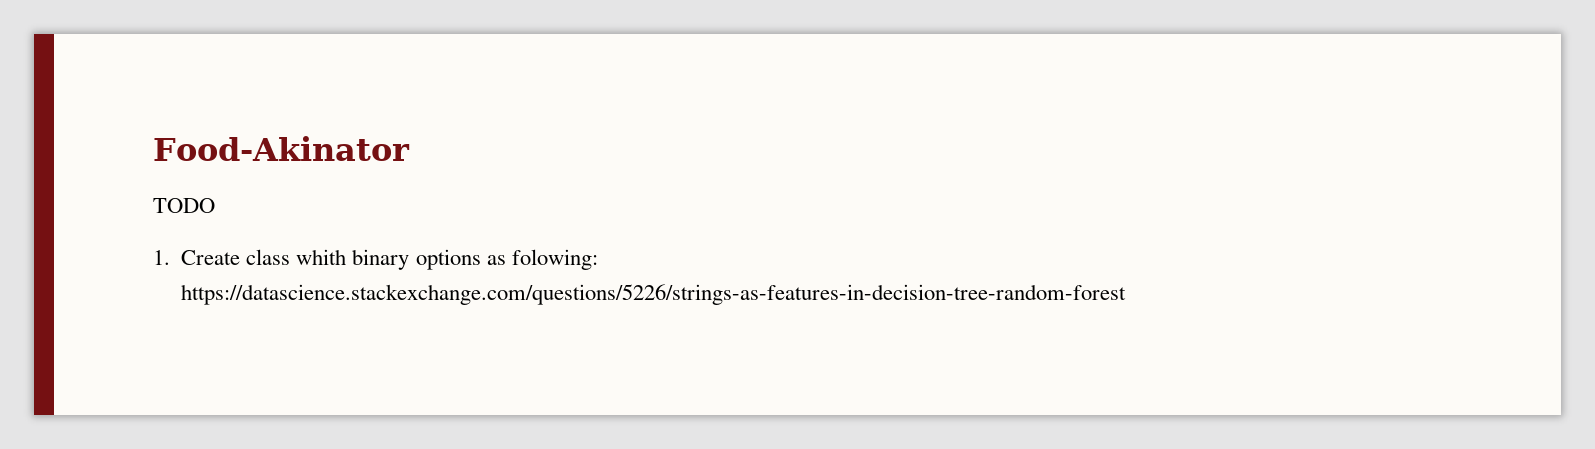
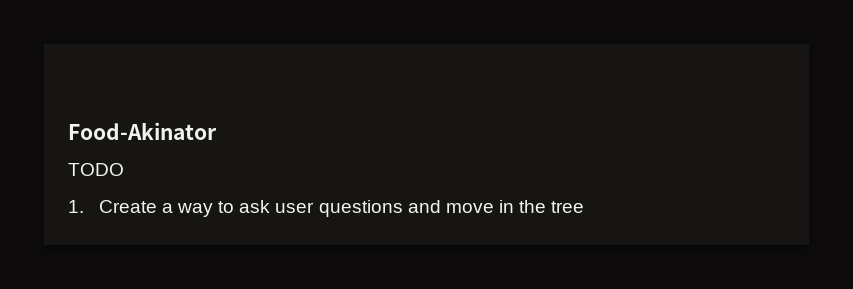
[246,249,598,270] [181,284,1127,305] class whith binary options as folowing: https://datascience.stackexchange.com/questions/5226/strings-as-features-in-decision-tree-random-forest -> [161,200,585,217] a way to ask user questions and move in the tree

